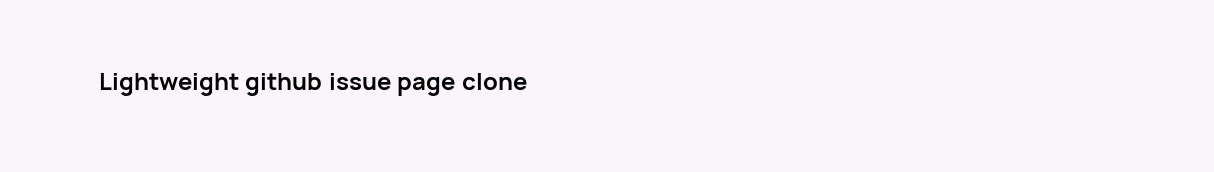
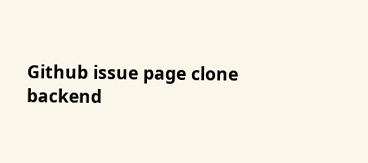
[99,73,323,96] Lightweight github -> [27,64,89,79] Github
(527, 81) none -> [26,88,102,104] backend

